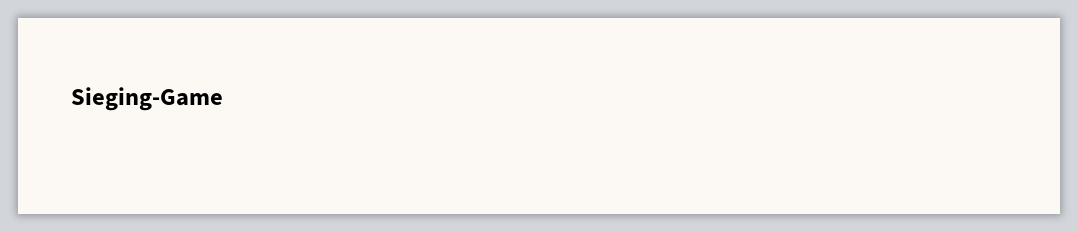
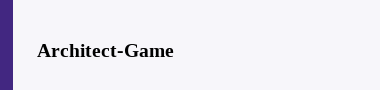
[71,87,223,111] Sieging-Game -> [37,44,174,57] Architect-Game

